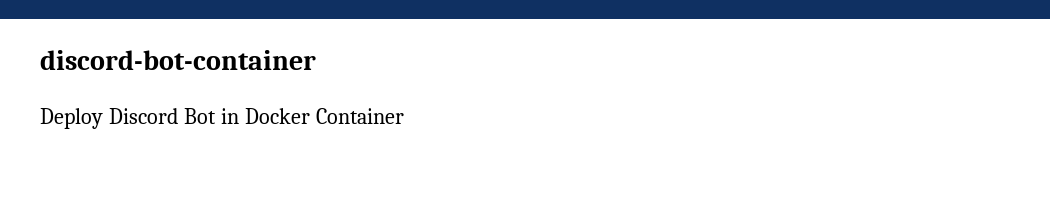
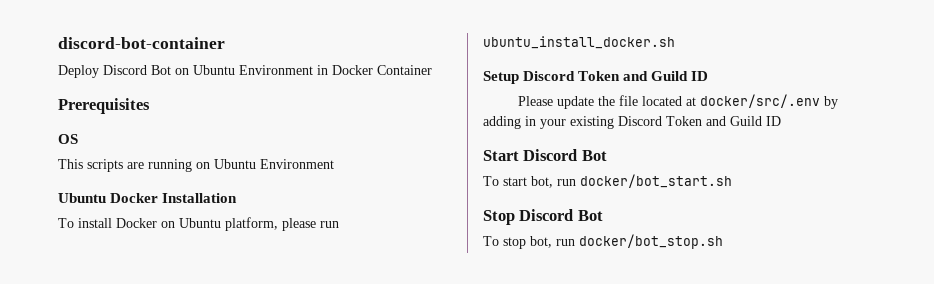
(216, 116) none -> [175,65,313,75] on Ubuntu Environment
(404, 116) none -> [58,98,150,114] [58,134,78,144] [58,159,334,172] [58,193,238,203] [58,217,339,231] [483,36,675,49] [483,71,709,84] [518,94,839,109] [483,116,781,129] [483,149,607,161] [483,174,732,188] [483,209,603,225] [483,234,723,249] // Prerequisites // OS // This scripts are running on Ubuntu Environment // Ubuntu Docker Installation // To install Docker on Ubuntu platform, please run ubuntu_install_docker.sh // Setup Discord Token and Guild ID // Please update the file located at docker/src/.env by adding in your existing Discord Token and Guild ID // Start Discord Bot // To start bot, run docker/bot_start.sh // Stop Discord Bot // To stop bot, run docker/bot_stop.sh

